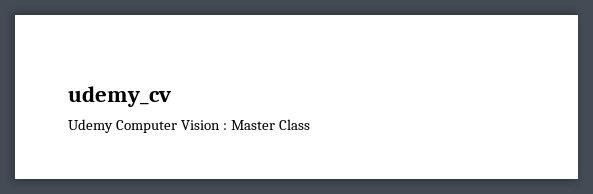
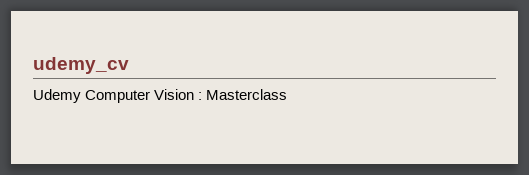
[230,119,310,130] Master Class -> [206,89,288,100] Masterclass

